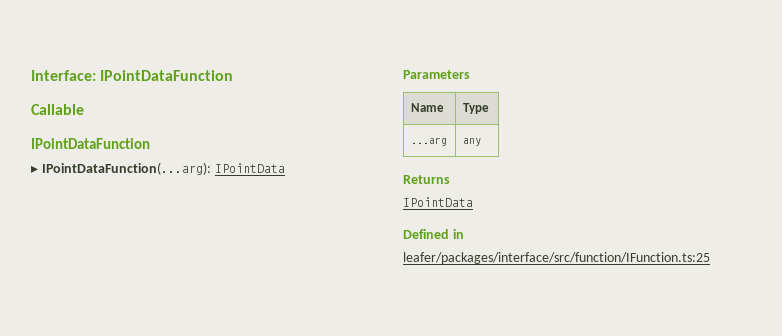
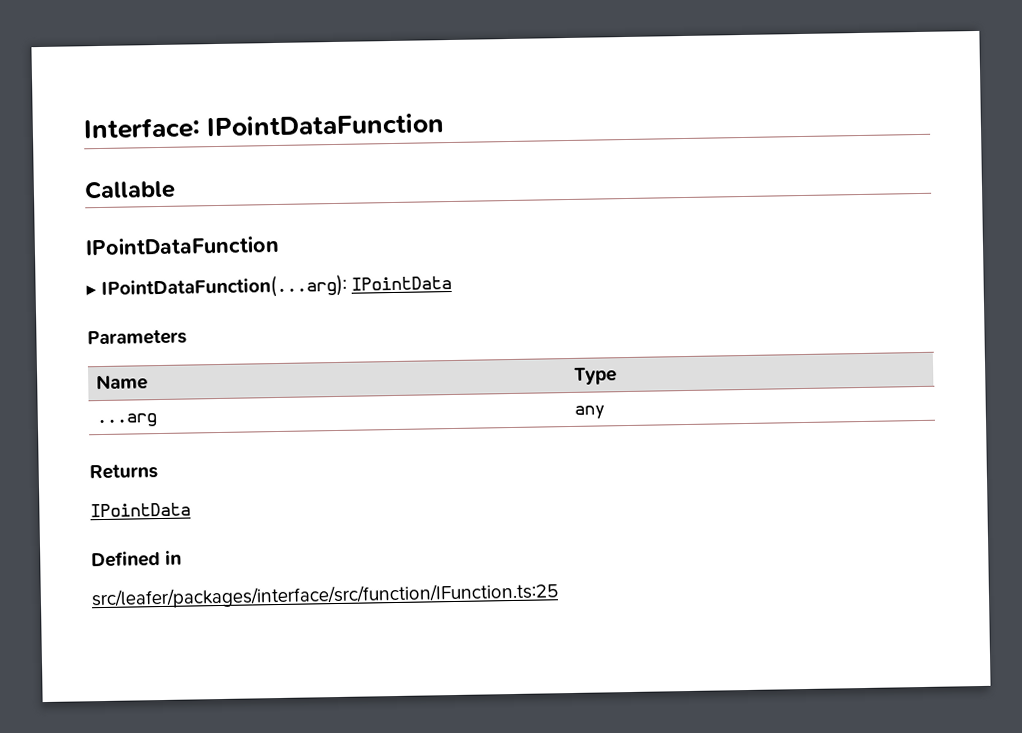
[403,252,710,264] leafer/packages/interface/src/function/IFunction.ts:25 -> [91,582,559,610] src/leafer/packages/interface/src/function/IFunction.ts:25

